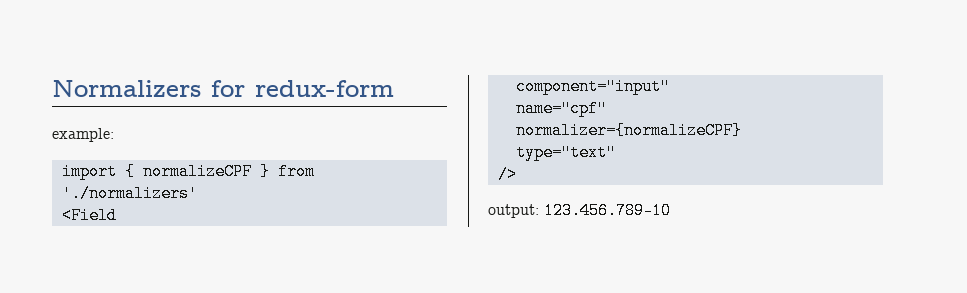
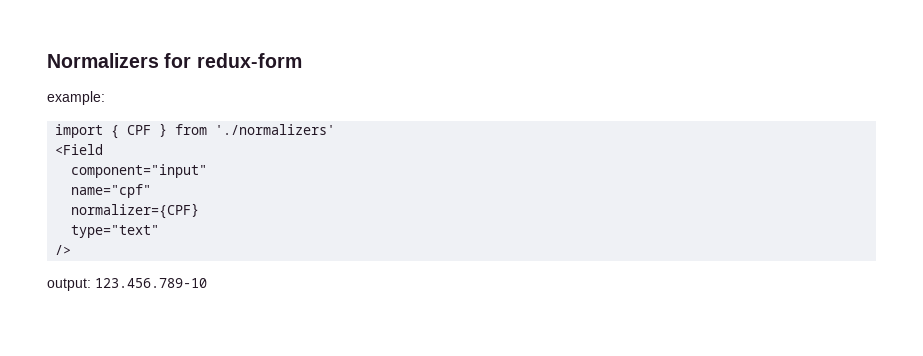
[142,163,252,180] normalizeCPF -> [127,125,152,135] CPF
[515,122,742,139] normalizer={normalizeCPF} -> [71,203,200,219] normalizer={CPF}

